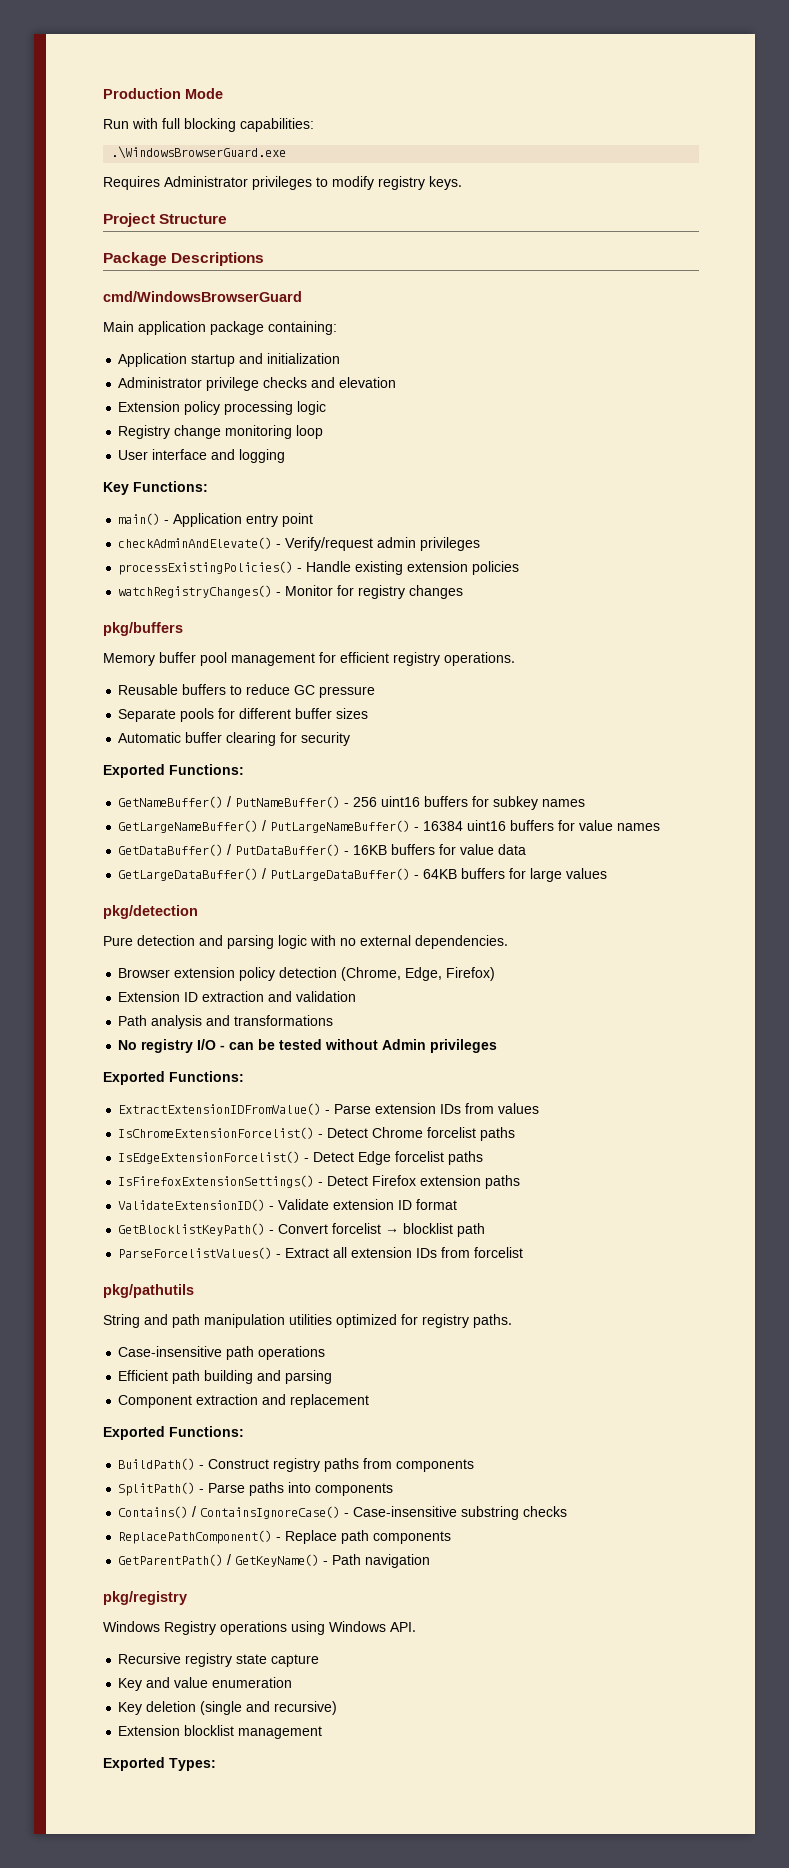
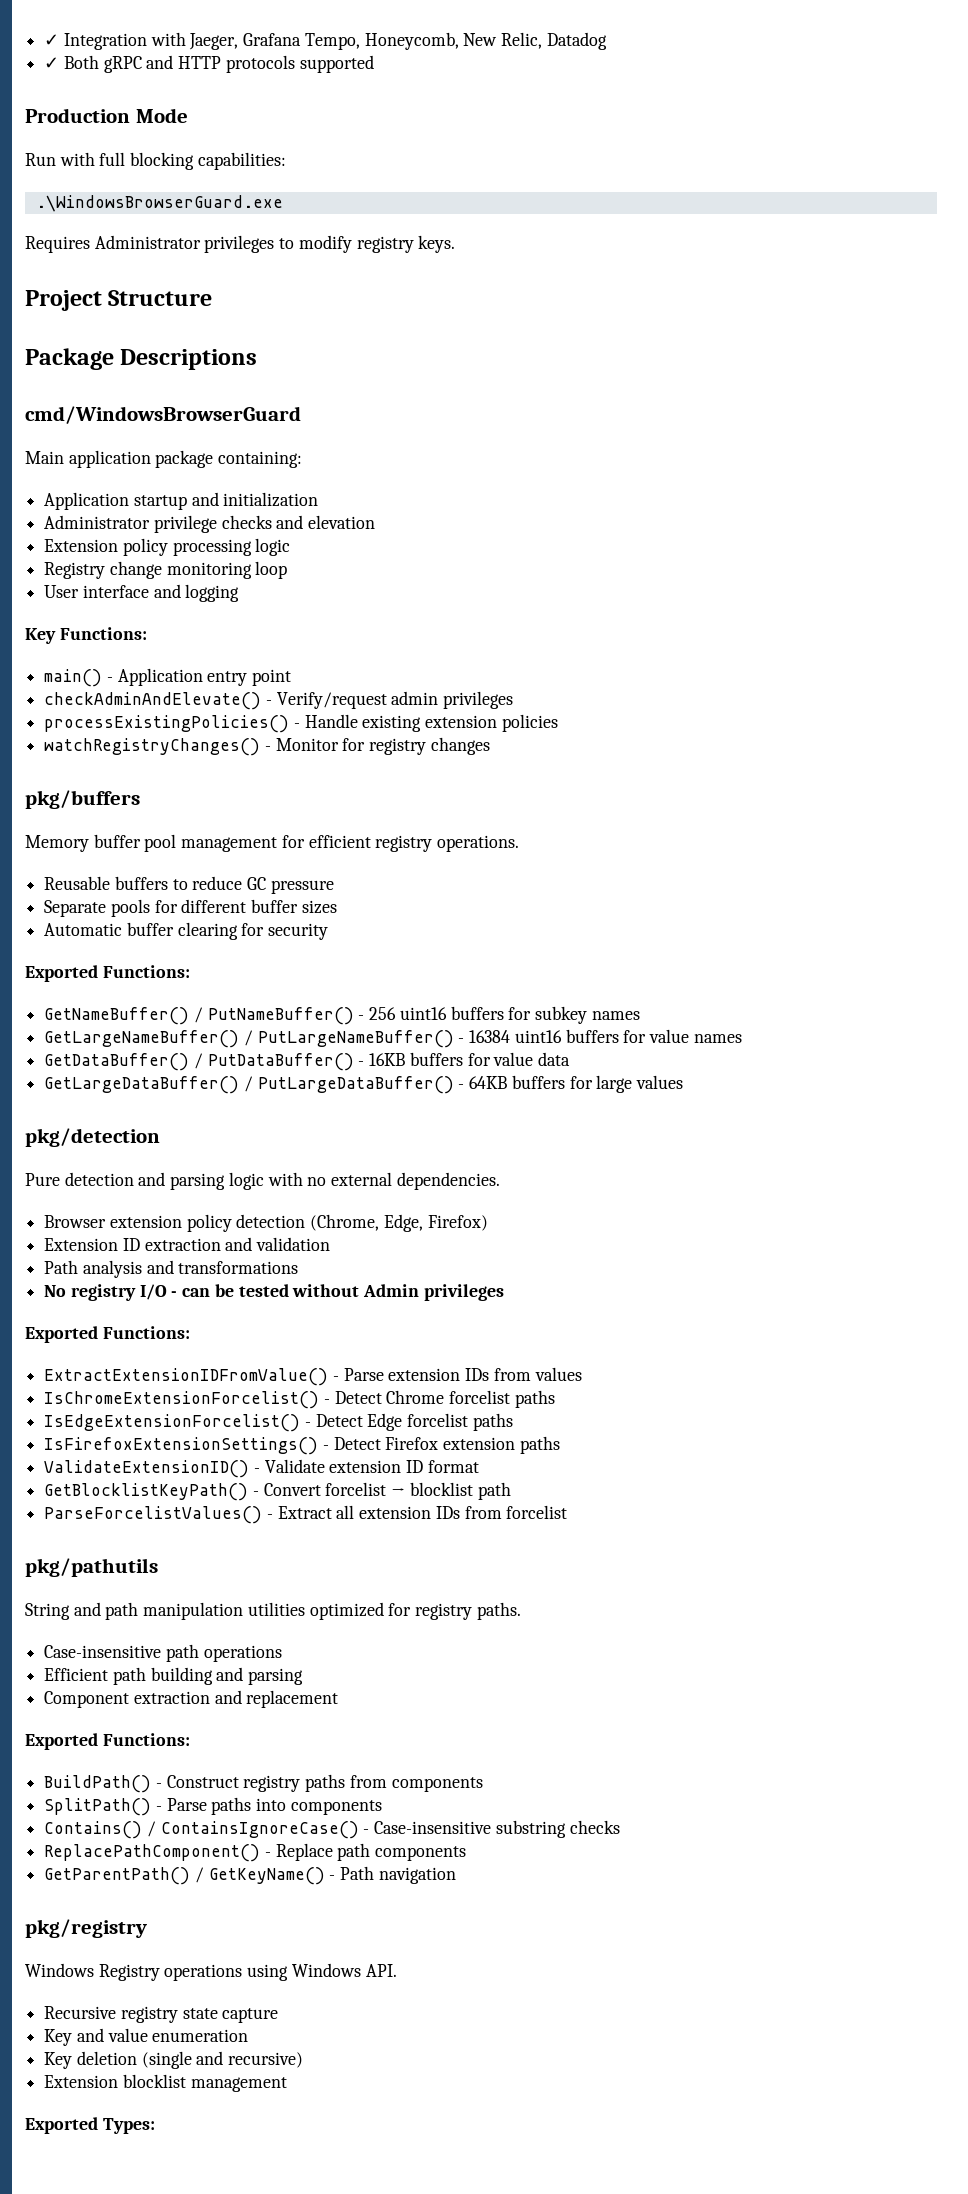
(103, 93) none -> [44,32,607,50] [44,55,374,73] ✓ Integration with Jaeger, Grafana Tempo, Honeycomb, New Relic, Datadog // ✓ Both gRPC and HTTP protocols supported //

